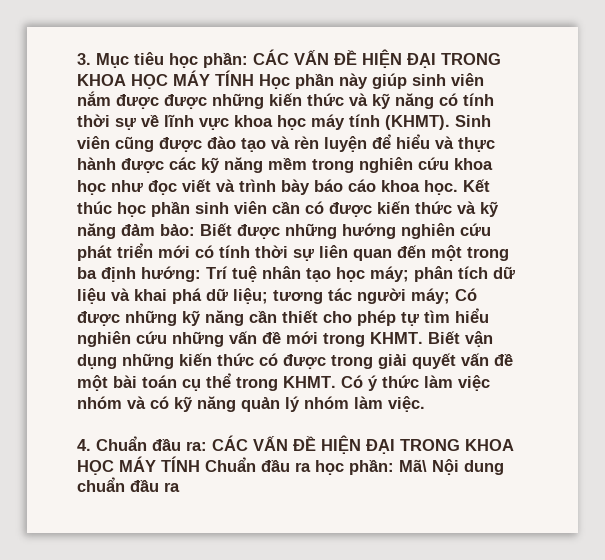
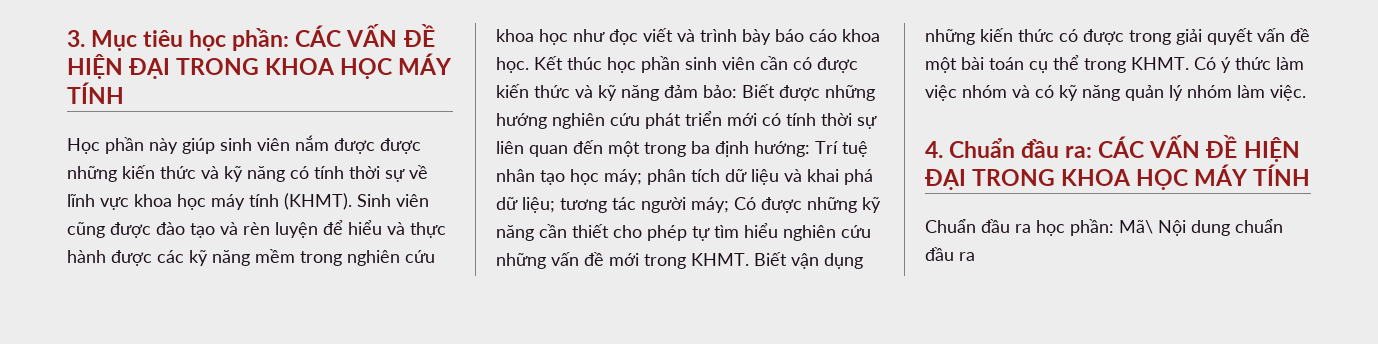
(254, 78) none -> (124, 93) //
(200, 464) none -> (1311, 175) //

